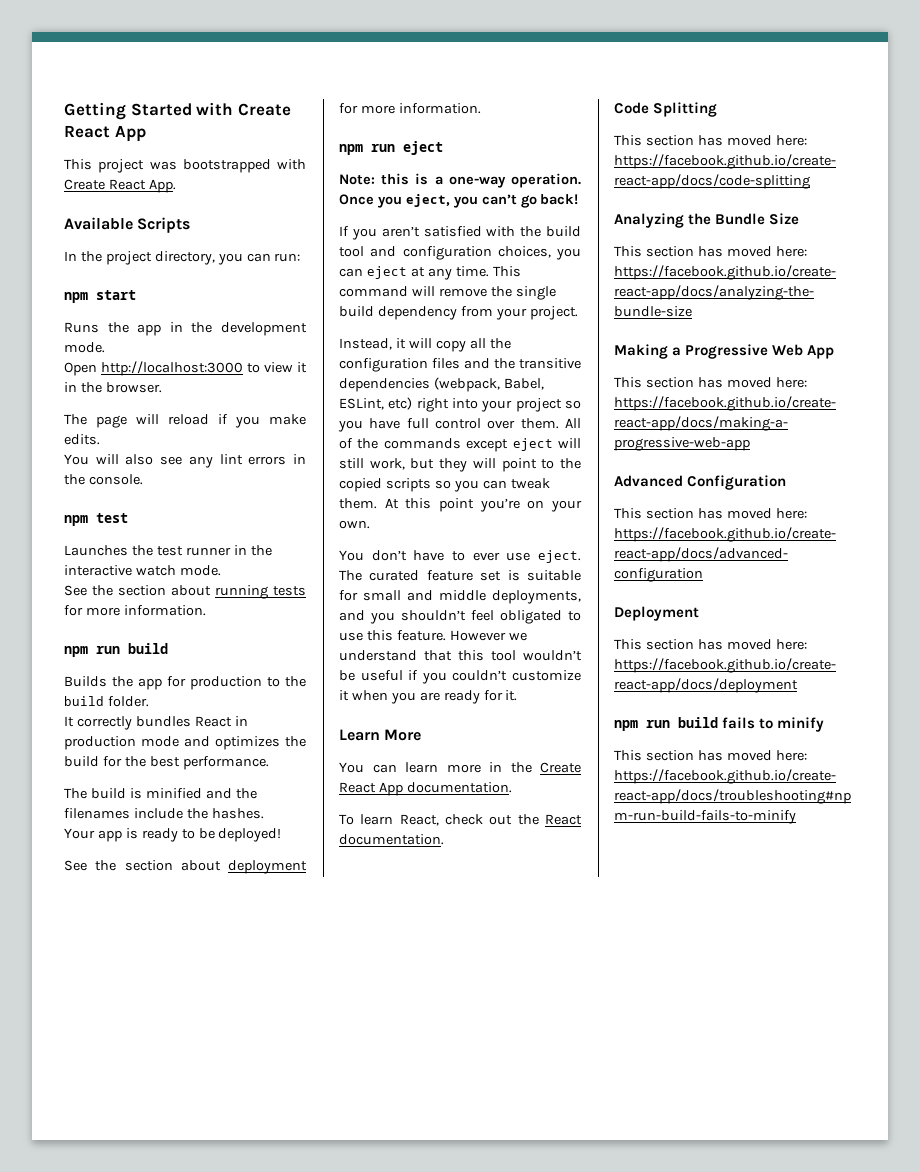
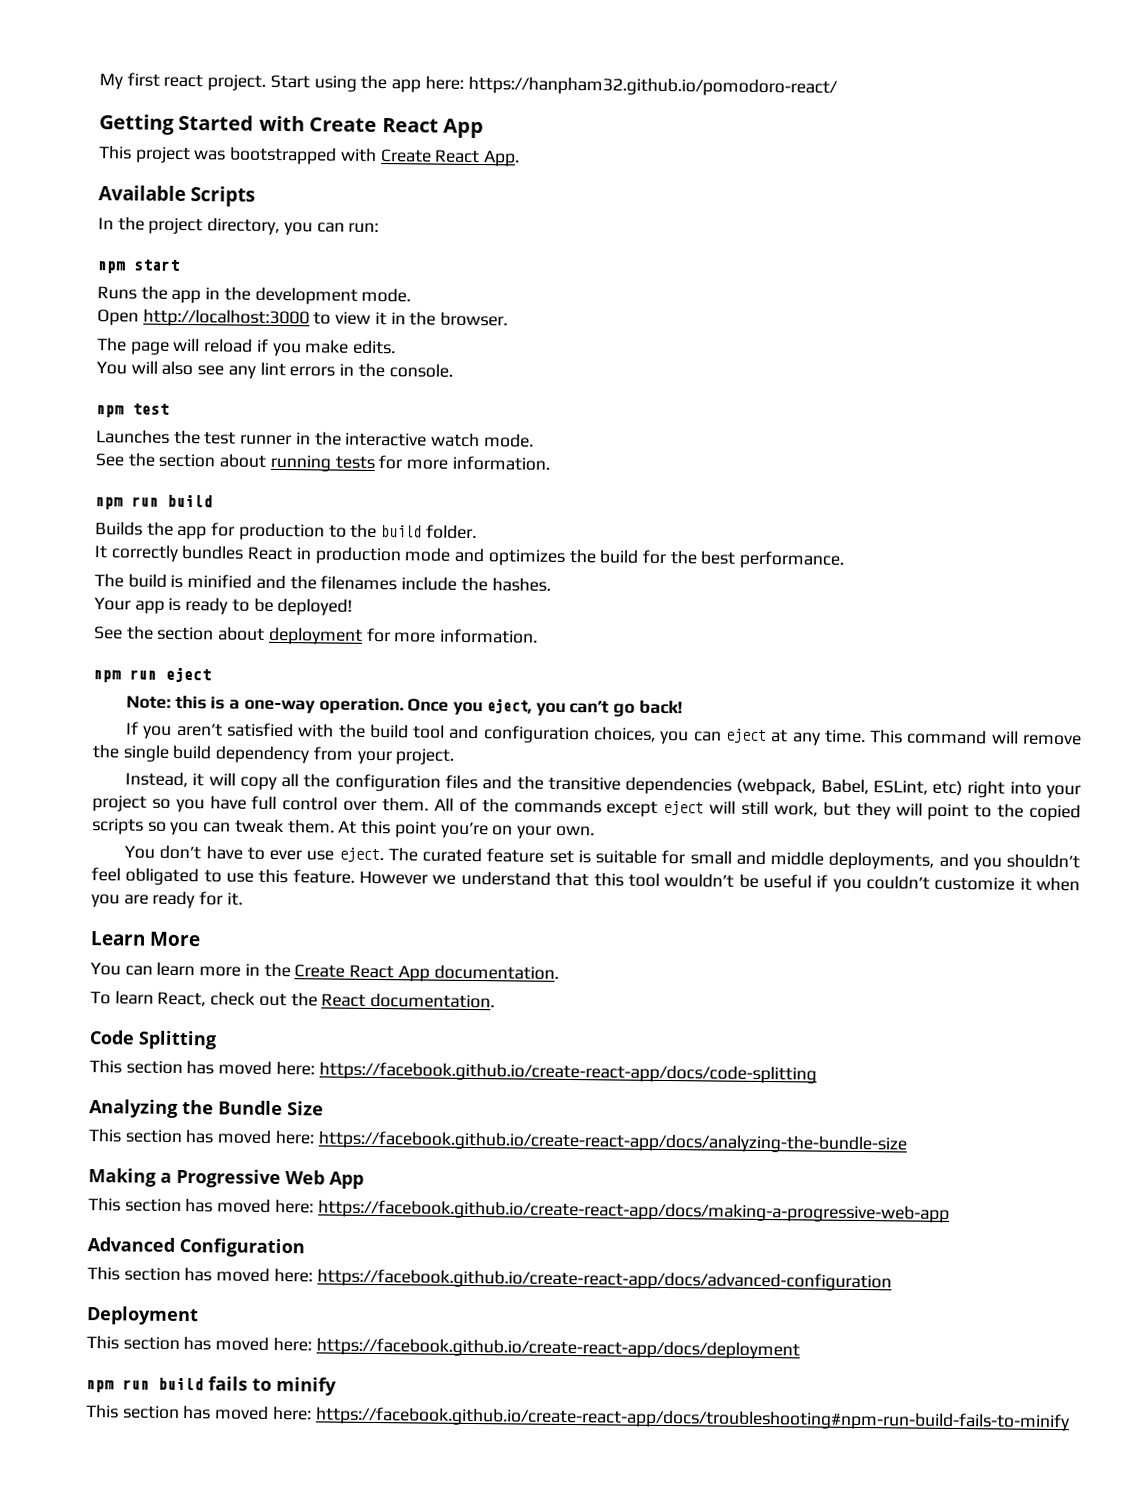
(64, 111) none -> [99,72,838,97] My first react project. Start using the app here: https://hanpham32.github.io/pomodoro-react/ //

